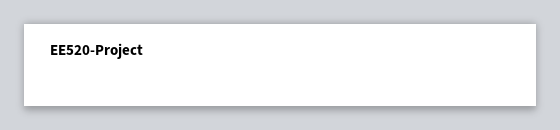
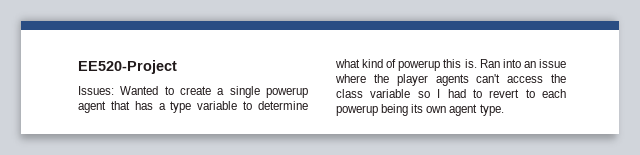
(143, 51) none -> [78,86,308,98] [78,101,308,113] [335,59,566,71] [335,74,566,86] [336,89,566,98] [336,104,504,116] // Issues: Wanted to create a single powerup agent that has a type variable to determine what kind of powerup this is. Ran into an issue where the player agents can't access the class variable so I had to revert to each powerup being its own agent type.

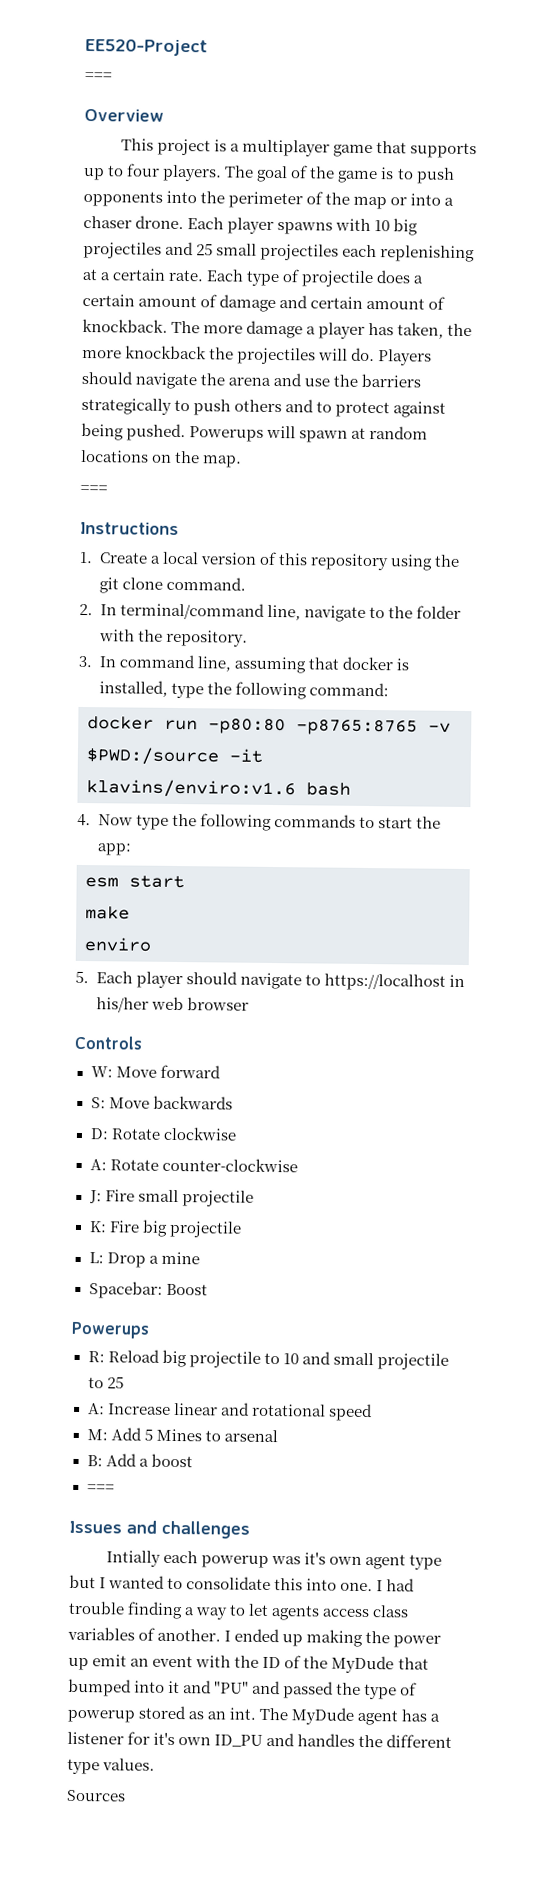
[78,86,308,98] [78,101,308,113] [335,59,566,71] [335,74,566,86] [336,89,566,98] [336,104,504,116] Issues: Wanted to create a single powerup agent that has a type variable to determine what kind of powerup this is. Ran into an issue where the player agents can't access the class variable so I had to revert to each powerup being its own agent type. -> [85,71,113,81] [84,108,164,122] [120,138,478,159] [83,163,455,184] [83,190,455,210] [83,215,419,236] [83,241,476,263] [82,268,424,288] [82,293,446,313] [82,318,473,339] [82,345,433,366] [81,370,422,390] [81,397,447,418] [81,422,429,443] [81,449,243,468] [80,484,108,494] [80,521,179,535] [79,551,460,571] [98,576,246,594] [79,602,461,622] [98,629,248,647] [78,654,409,674] [98,680,389,700] [87,716,451,736] [86,747,264,766] [86,779,351,799] [77,813,441,831] [96,843,132,856] [85,875,185,889] [85,906,130,920] [84,937,152,952] [75,970,465,991] [95,996,249,1013] [74,1035,142,1050] [90,1064,221,1079] [90,1095,233,1110] [89,1126,237,1141] [89,1157,298,1173] [88,1189,254,1207] [88,1219,242,1238] [88,1251,200,1268] [88,1281,208,1299] [71,1321,149,1339] [87,1349,449,1370] [87,1376,124,1389] [87,1402,373,1422] [86,1427,278,1443] [86,1453,193,1468] [86,1484,115,1493] [69,1520,250,1539] [105,1550,443,1570] [69,1574,416,1592] [68,1600,410,1621] [67,1626,442,1648] [68,1654,429,1674] [68,1678,418,1700] [67,1705,441,1726] [67,1731,453,1748] [67,1758,156,1775] [66,1789,126,1802] === // Overview // This project is a multiplayer game that supports up to four players. The goal of the game is to push opponents into the perimeter of the map or into a chaser drone. Each player spawns with 10 big projectiles and 25 small projectiles each replenishing at a certain rate. Each type of projectile does a certain amount of damage and certain amount of knockback. The more damage a player has taken, the more knockback the projectiles will do. Players should navigate the arena and use the barriers strategically to push others and to protect against being pushed. Powerups will spawn at random locations on the map. // === // Instructions // 1. Create a local version of this repository using the git clone command. // 2. In terminal/command line, navigate to the folder with the repository. // 3. In command line, assuming that docker is installed, type the following command: // docker run -p80:80 -p8765:8765 -v $PWD:/source -it klavins/enviro:v1.6 bash // 4. Now type the following commands to start the app: // esm start // make // enviro // 5. Each player should navigate to https://localhost in his/her web browser // Controls // W: Move forward // S: Move backwards // D: Rotate clockwise // A: Rotate counter-clockwise // J: Fire small projectile // K: Fire big projectile // L: Drop a mine // Spacebar: Boost // Powerups // R: Reload big projectile to 10 and small projectile to 25 // A: Increase linear and rotational speed // M: Add 5 Mines to arsenal // B: Add a boost // === // Issues and challenges // Intially each powerup was it's own agent type but I wanted to consolidate this into one. I had trouble finding a way to let agents access class variables of another. I ended up making the power up emit an event with the ID of the MyDude that bumped into it and "PU" and passed the type of powerup stored as an int. The MyDude agent has a listener for it's own ID_PU and handles the different type values. // Sources

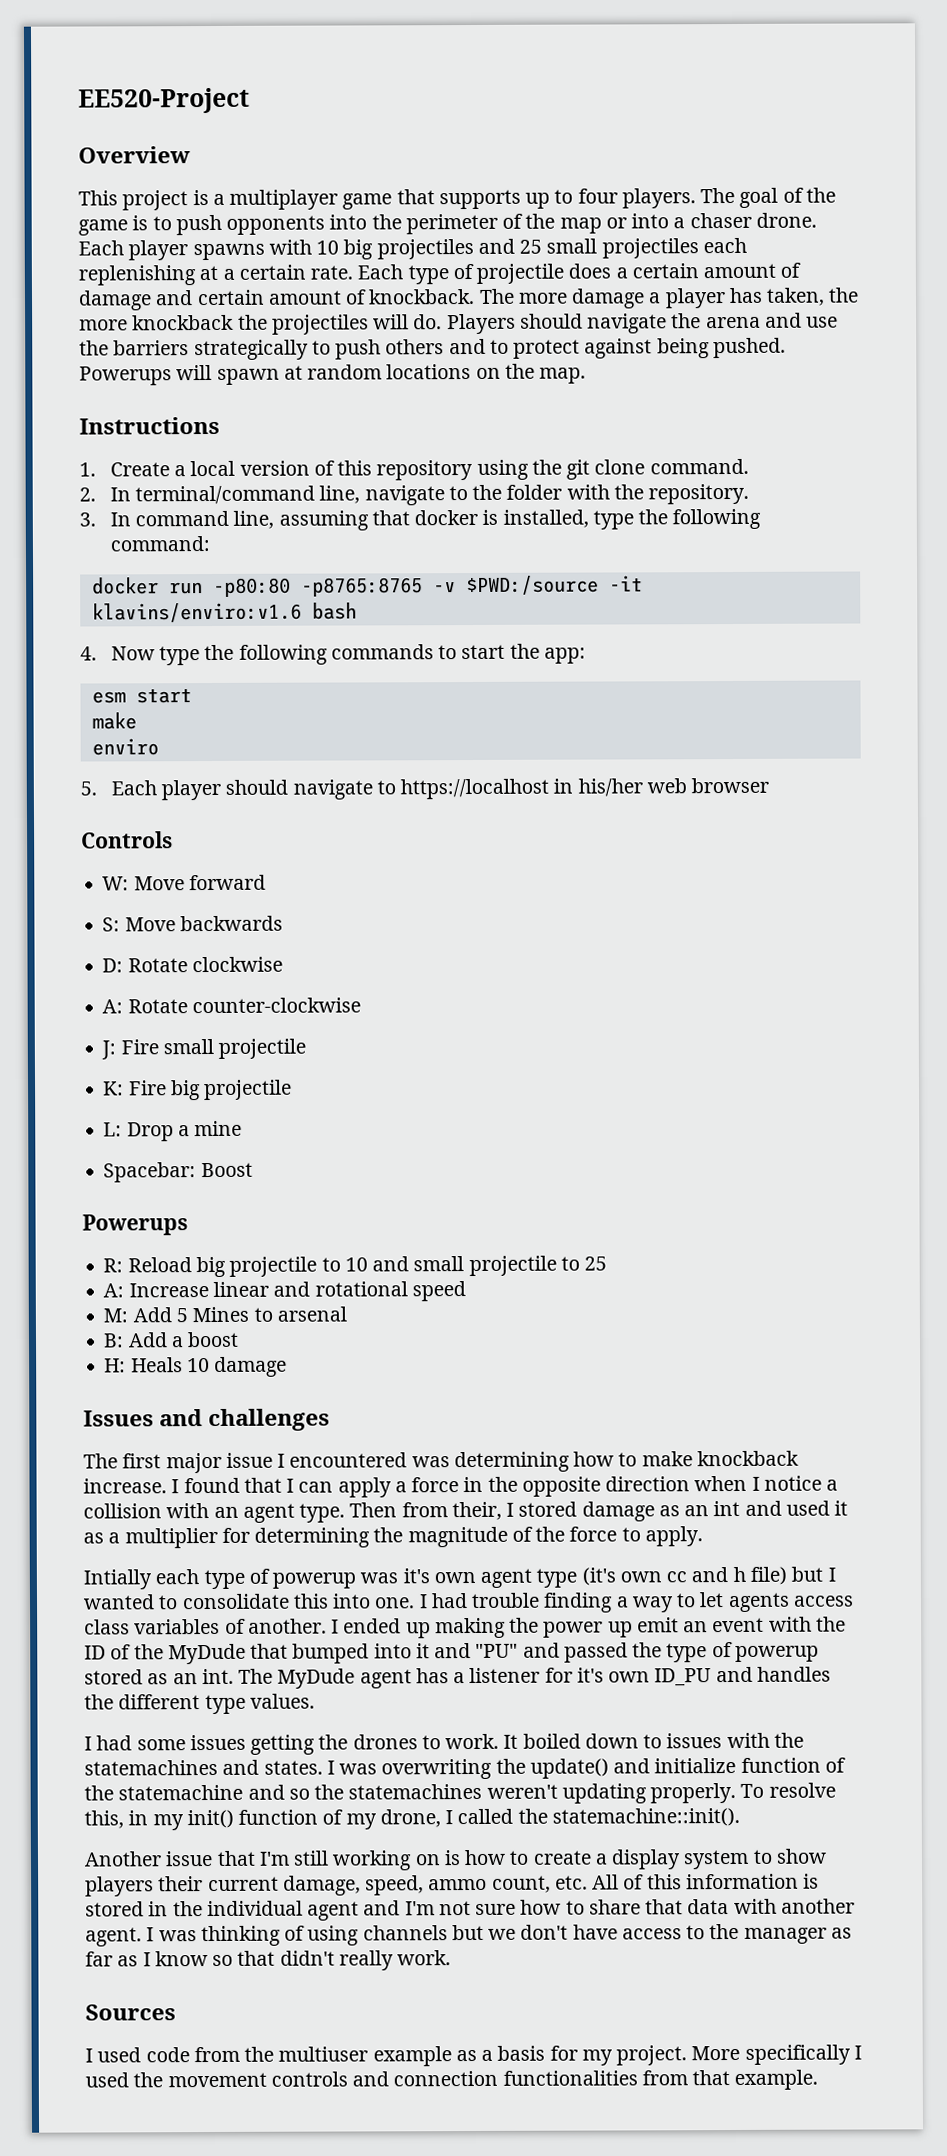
[85,71,113,81] // === -> (250, 100) none
[80,484,108,494] // === -> (587, 375) none
[86,1484,115,1493] === -> [104,1356,288,1377] H: Heals 10 damage
(250, 1529) none -> [83,1450,799,1474] [83,1475,839,1498] [83,1500,849,1523] [83,1526,703,1549] // The first major issue I encountered was determining how to make knockback increase. I found that I can apply a force in the opposite direction when I notice a collision with an agent type. Then from their, I stored damage as an int and used it as a multiplier for determining the magnitude of the force to apply.
(198, 1557) none -> [203,1568,270,1590] type of
(443, 1562) none -> [581,1566,787,1586] (it's own cc and h file)
[66,1789,126,1802] Sources -> [84,1732,804,1755] [84,1757,846,1780] [84,1782,836,1804] [84,1807,740,1831] [84,1848,827,1871] [85,1873,820,1897] [85,1898,855,1921] [85,1923,852,1947] [85,1950,452,1971] [85,2004,176,2021] [85,2044,862,2067] [85,2069,819,2091] I had some issues getting the drones to work. It boiled down to issues with the statemachines and states. I was overwriting the update() and initialize function of the statemachine and so the statemachines weren't updating properly. To resolve this, in my init() function of my drone, I called the statemachine::init(). // Another issue that I'm still working on is how to create a display system to show players their current damage, speed, ammo count, etc. All of this information is stored in the individual agent and I'm not sure how to share that data with another agent. I was thinking of using channels but we don't have access to the manager as far as I know so that didn't really work. // Sources // I used code from the multiuser example as a basis for my project. More specifically I used the movement controls and connection functionalities from that example.

